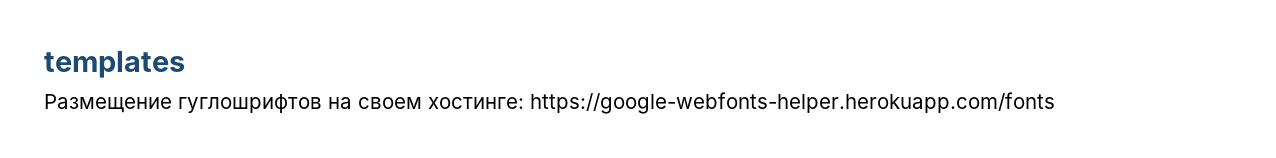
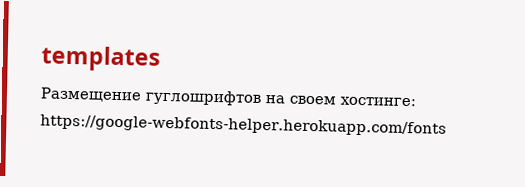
(524, 103) none -> (416, 101) //

